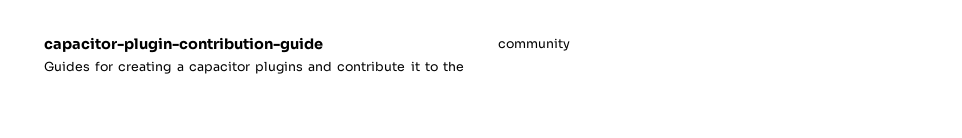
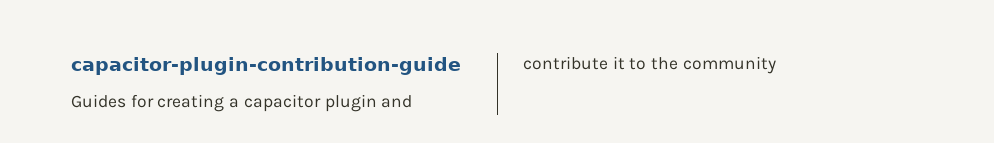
[254,61,303,74] plugins -> [324,94,377,112] plugin

